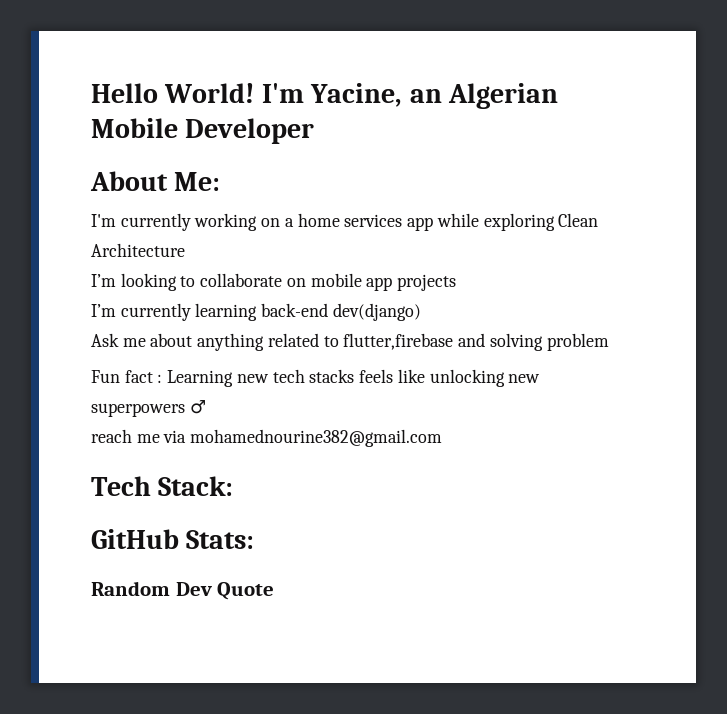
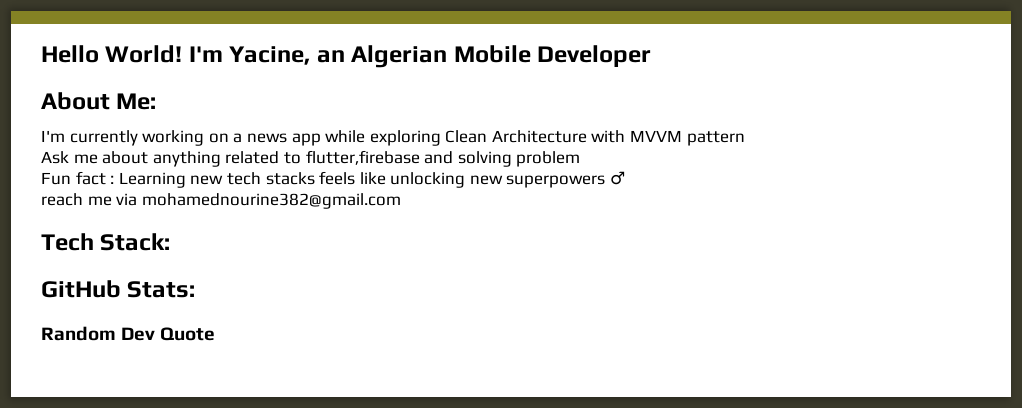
[297,213,403,227] home services -> [246,133,287,143] news
[91,273,457,291] [91,303,421,321] // I’m looking to collaborate on mobile app projects // I’m currently learning back-end dev(django) -> [591,130,745,146] with MVVM pattern

